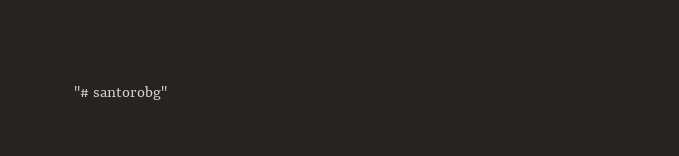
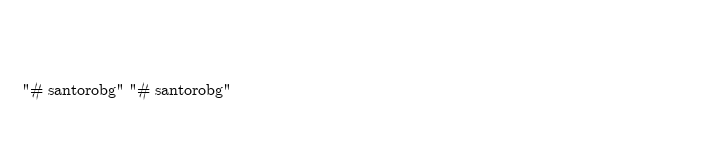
[74,86,168,100] "# santorobg" -> [22,81,231,101] "# santorobg" "# santorobg"

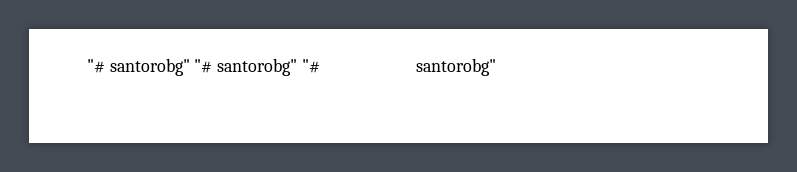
[22,81,231,101] "# santorobg" "# santorobg" -> [87,58,496,76] "# santorobg" "# santorobg" "# santorobg"

